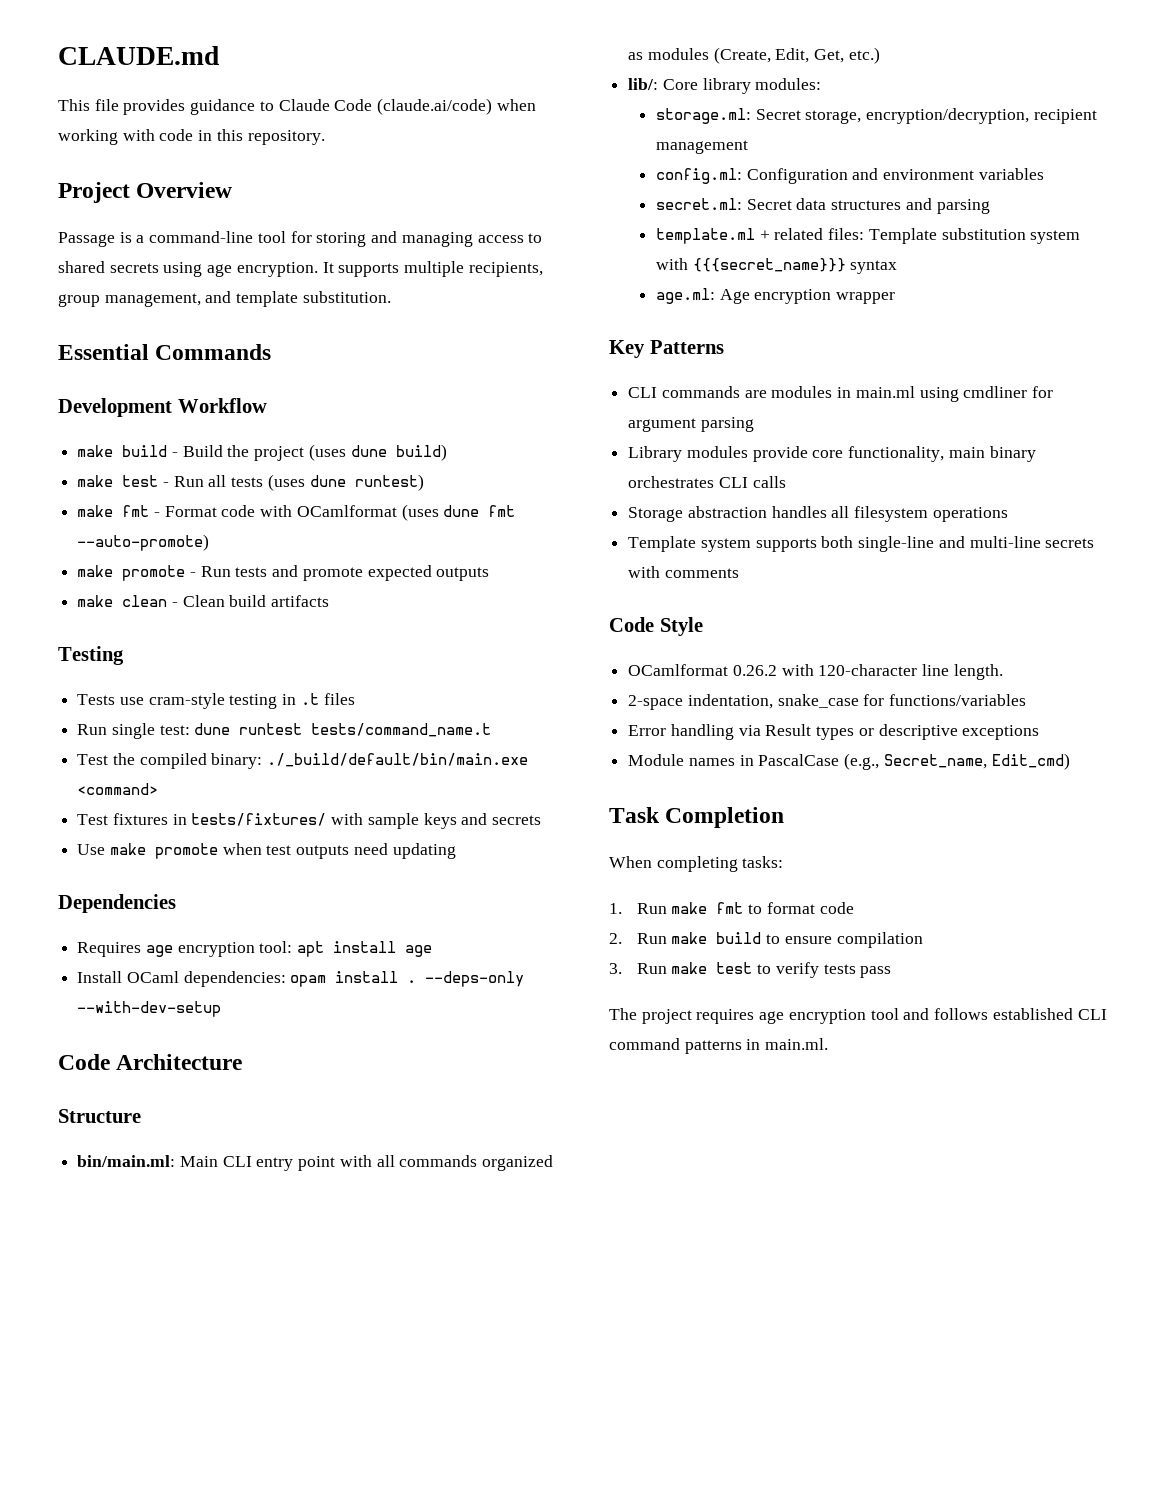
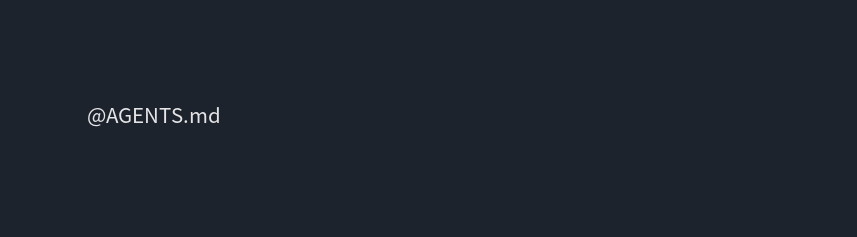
[58,46,219,65] [58,98,536,115] [58,129,325,145] [58,182,233,203] [58,231,543,247] [58,261,543,277] [58,291,391,307] [58,344,272,360] [58,398,267,417] [77,444,447,461] [77,474,424,491] [77,504,516,521] [77,534,210,551] [77,565,490,581] [77,595,330,607] [58,646,124,665] [77,693,355,709] [77,723,492,739] [77,753,529,769] [77,783,159,795] [77,813,542,829] [77,843,456,859] [58,894,176,913] [77,941,433,957] [77,971,525,987] [77,1001,222,1017] [58,1054,243,1070] [58,1109,141,1123] [77,1155,554,1171] [628,47,880,64] [628,78,822,94] [655,108,1097,124] [655,140,748,154] [655,168,1044,184] [655,198,990,214] [655,228,1081,244] [655,258,898,274] [655,288,896,304] [609,340,724,358] [628,386,1054,402] [628,417,754,432] [628,446,1036,462] [628,476,786,488] [628,506,1008,522] [628,536,1095,552] [628,566,739,578] [609,617,703,636] [628,664,1003,680] [628,694,1027,710] [628,724,1040,740] [628,753,1070,770] [609,807,785,828] [609,856,784,872] [609,902,854,914] [609,932,923,948] [609,962,892,978] [609,1008,1107,1024] [609,1038,829,1054] CLAUDE.md // This file provides guidance to Claude Code (claude.ai/code) when working with code in this repository. // Project Overview // Passage is a command-line tool for storing and managing access to shared secrets using age encryption. It supports multiple recipients, group management, and template substitution. // Essential Commands // Development Workflow // make build - Build the project (uses dune build) // make test - Run all tests (uses dune runtest) // make fmt - Format code with OCamlformat (uses dune fmt --auto-promote) // make promote - Run tests and promote expected outputs // make clean - Clean build artifacts // Testing // Tests use cram-style testing in .t files // Run single test: dune runtest tests/command_name.t // Test the compiled binary: ./_build/default/bin/main.exe <command> // Test fixtures in tests/fixtures/ with sample keys and secrets // Use make promote when test outputs need updating // Dependencies // Requires age encryption tool: apt install age // Install OCaml dependencies: opam install . --deps-only --with-dev-setup // Code Architecture // Structure // bin/main.ml: Main CLI entry point with all commands organized as modules (Create, Edit, Get, etc.) // lib/: Core library modules: // storage.ml: Secret storage, encryption/decryption, recipient management // config.ml: Configuration and environment variables // secret.ml: Secret data structures and parsing // template.ml + related files: Template substitution system with {{{secret_name}}} syntax // age.ml: Age encryption wrapper // Key Patterns // CLI commands are modules in main.ml using cmdliner for argument parsing // Library modules provide core functionality, main binary orchestrates CLI calls // Storage abstraction handles all filesystem operations // Template system supports both single-line and multi-line secrets with comments // Code Style // OCamlformat 0.26.2 with 120-character line length. // 2-space indentation, snake_case for functions/variables // Error handling via Result types or descriptive exceptions // Module names in PascalCase (e.g., Secret_name, Edit_cmd) // Task Completion // When completing tasks: // 1. Run make fmt to format code // 2. Run make build to ensure compilation // 3. Run make test to verify tests pass // The project requires age encryption tool and follows established CLI command patterns in main.ml. -> [87,107,221,127] @AGENTS.md

